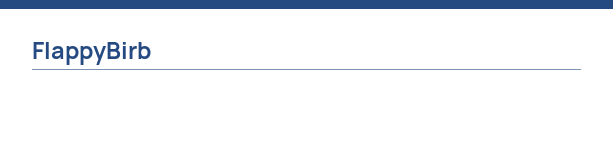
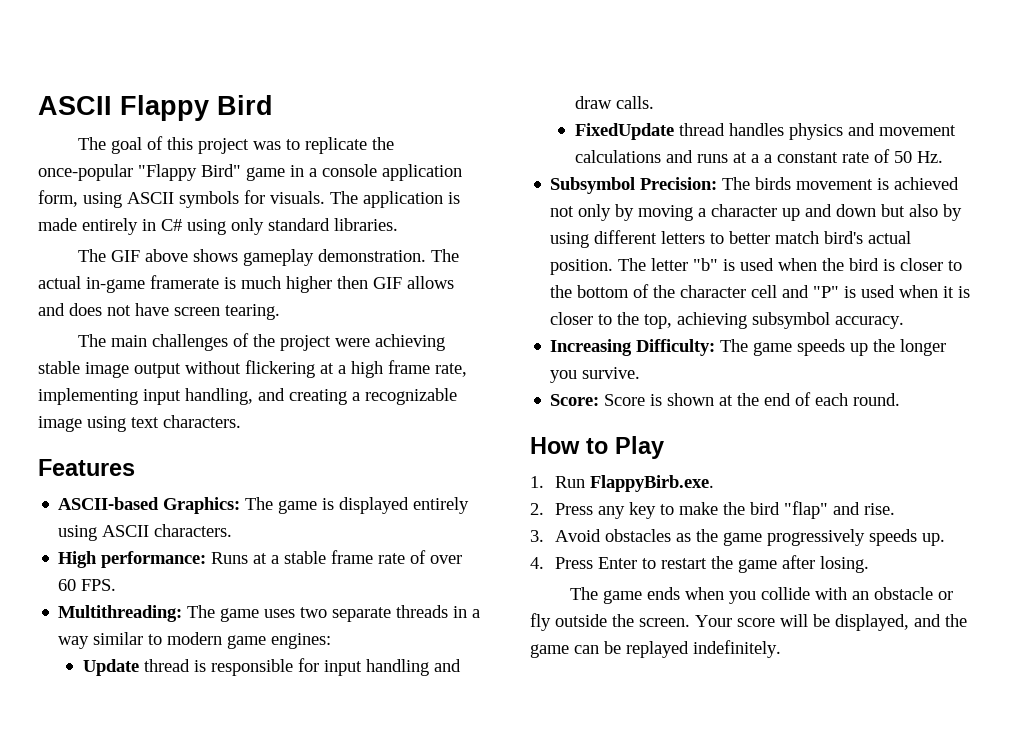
[32,42,151,65] FlappyBirb -> [38,95,273,121] [77,136,394,154] [38,164,462,181] [38,190,460,208] [38,218,398,235] [77,249,459,266] [38,275,454,293] [38,303,280,320] [77,333,445,351] [38,360,467,378] [38,388,457,405] [38,415,241,432] [38,459,135,476] [58,497,470,514] [58,524,233,541] [58,550,463,568] [58,579,117,591] [58,605,481,622] [58,632,332,649] [83,658,462,676] [575,96,655,109] [575,123,957,140] [575,149,944,163] [550,177,960,194] [550,204,963,221] [550,230,912,248] [550,258,963,275] [550,284,971,298] [550,312,905,329] [550,339,947,356] [550,367,641,383] [550,392,901,406] [530,436,664,459] [530,475,714,492] [530,501,895,519] [530,529,945,546] [530,555,869,573] [569,587,953,604] [530,613,967,631] [530,640,781,658] ASCII Flappy Bird // The goal of this project was to replicate the once-popular "Flappy Bird" game in a console application form, using ASCII symbols for visuals. The application is made entirely in C# using only standard libraries. // The GIF above shows gameplay demonstration. The actual in-game framerate is much higher then GIF allows and does not have screen tearing. // The main challenges of the project were achieving stable image output without flickering at a high frame rate, implementing input handling, and creating a recognizable image using text characters. // Features // ASCII-based Graphics: The game is displayed entirely using ASCII characters. // High performance: Runs at a stable frame rate of over 60 FPS. // Multithreading: The game uses two separate threads in a way similar to modern game engines: // Update thread is responsible for input handling and draw calls. // FixedUpdate thread handles physics and movement calculations and runs at a a constant rate of 50 Hz. // Subsymbol Precision: The birds movement is achieved not only by moving a character up and down but also by using different letters to better match bird's actual position. The letter "b" is used when the bird is closer to the bottom of the character cell and "P" is used when it is closer to the top, achieving subsymbol accuracy. // Increasing Difficulty: The game speeds up the longer you survive. // Score: Score is shown at the end of each round. // How to Play // 1. Run FlappyBirb.exe. // 2. Press any key to make the bird "flap" and rise. // 3. Avoid obstacles as the game progressively speeds up. // 4. Press Enter to restart the game after losing. // The game ends when you collide with an obstacle or fly outside the screen. Your score will be displayed, and the game can be replayed indefinitely.

